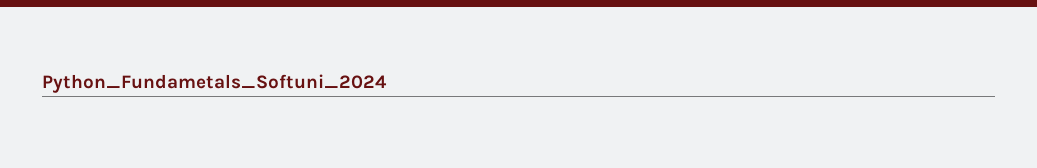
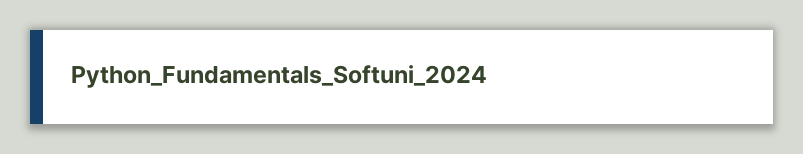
[42,74,387,93] Python_Fundametals_Softuni_2024 -> [71,65,487,88] Python_Fundamentals_Softuni_2024

